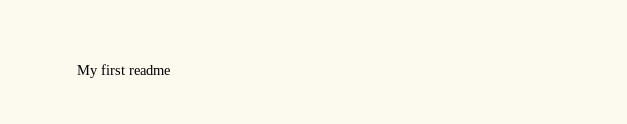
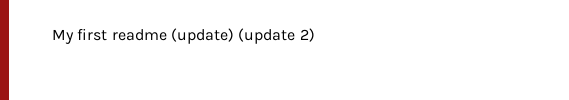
(170, 70) none -> [170,28,315,44] (update) (update 2)

